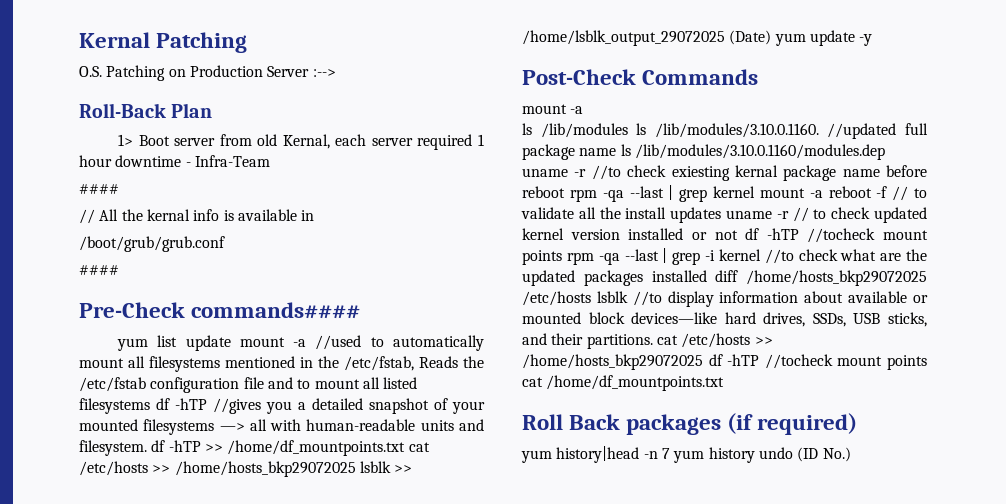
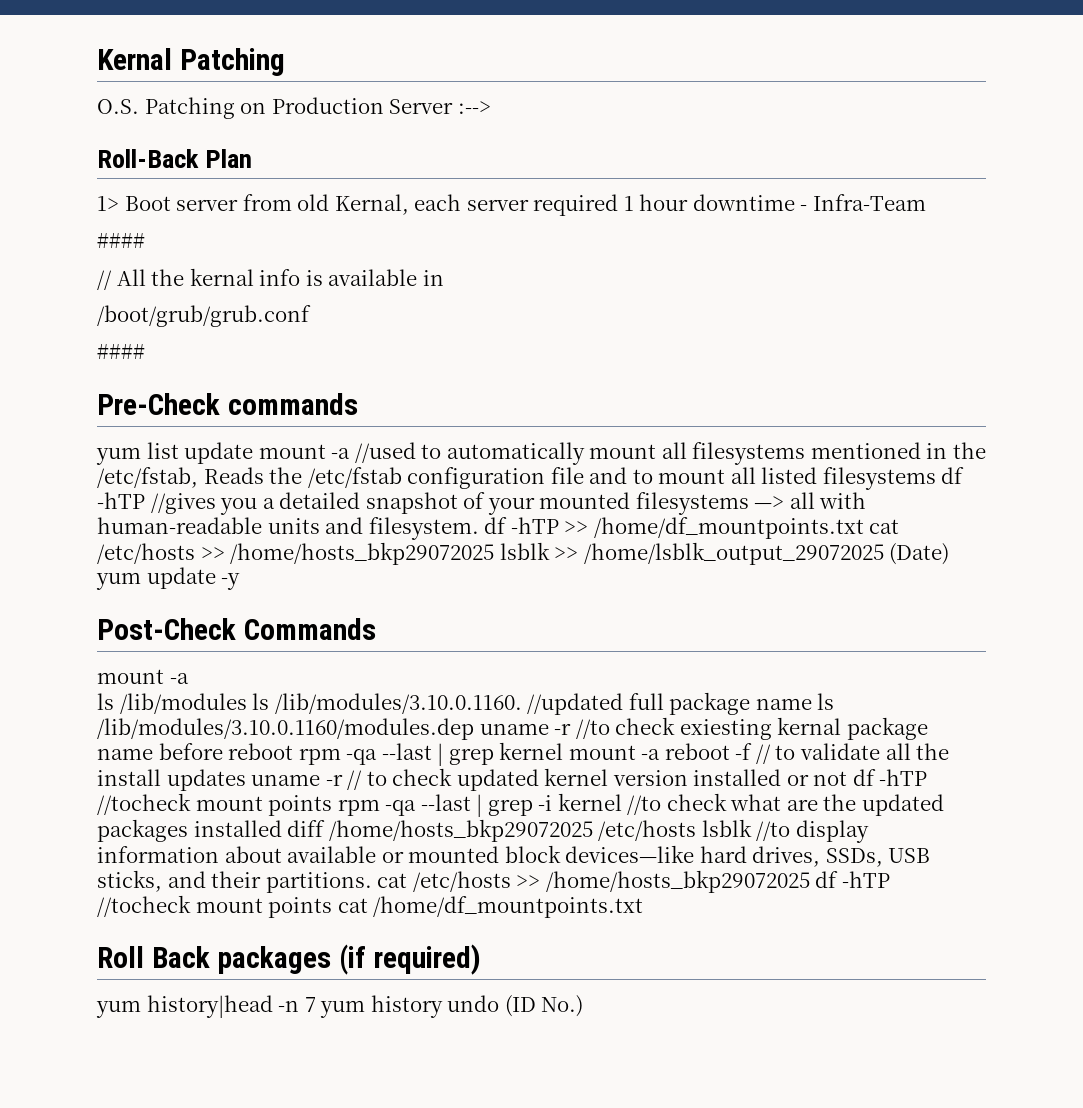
[191,302,361,319] commands#### -> [227,393,358,415] commands

